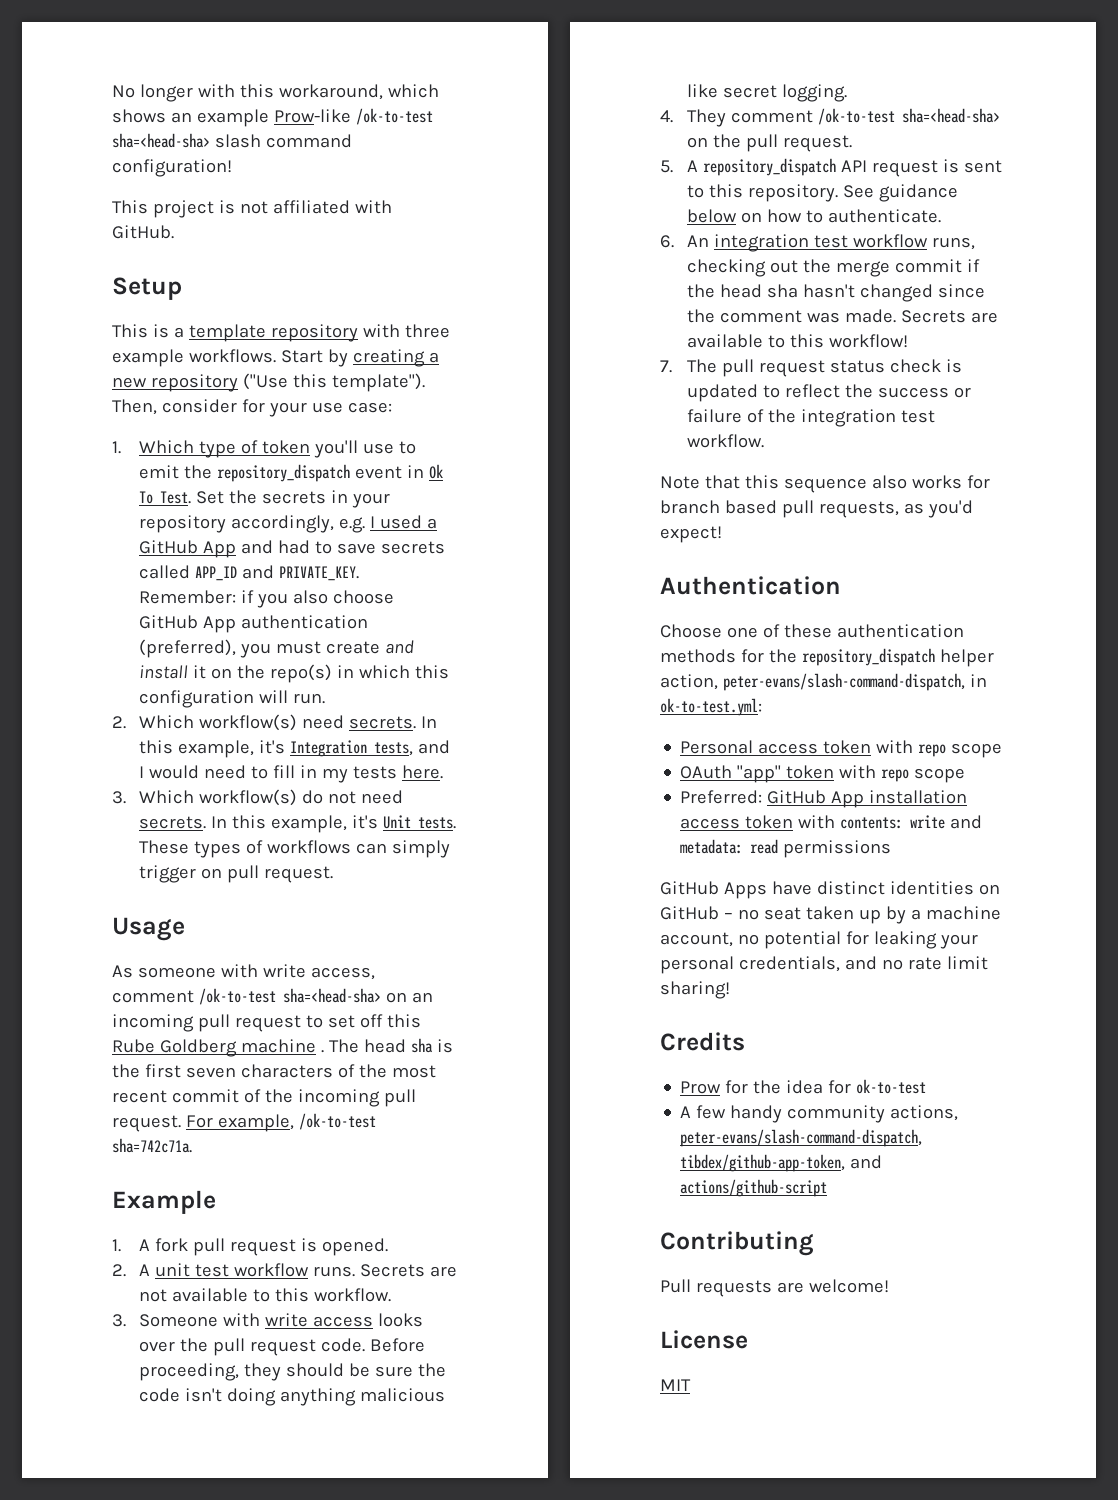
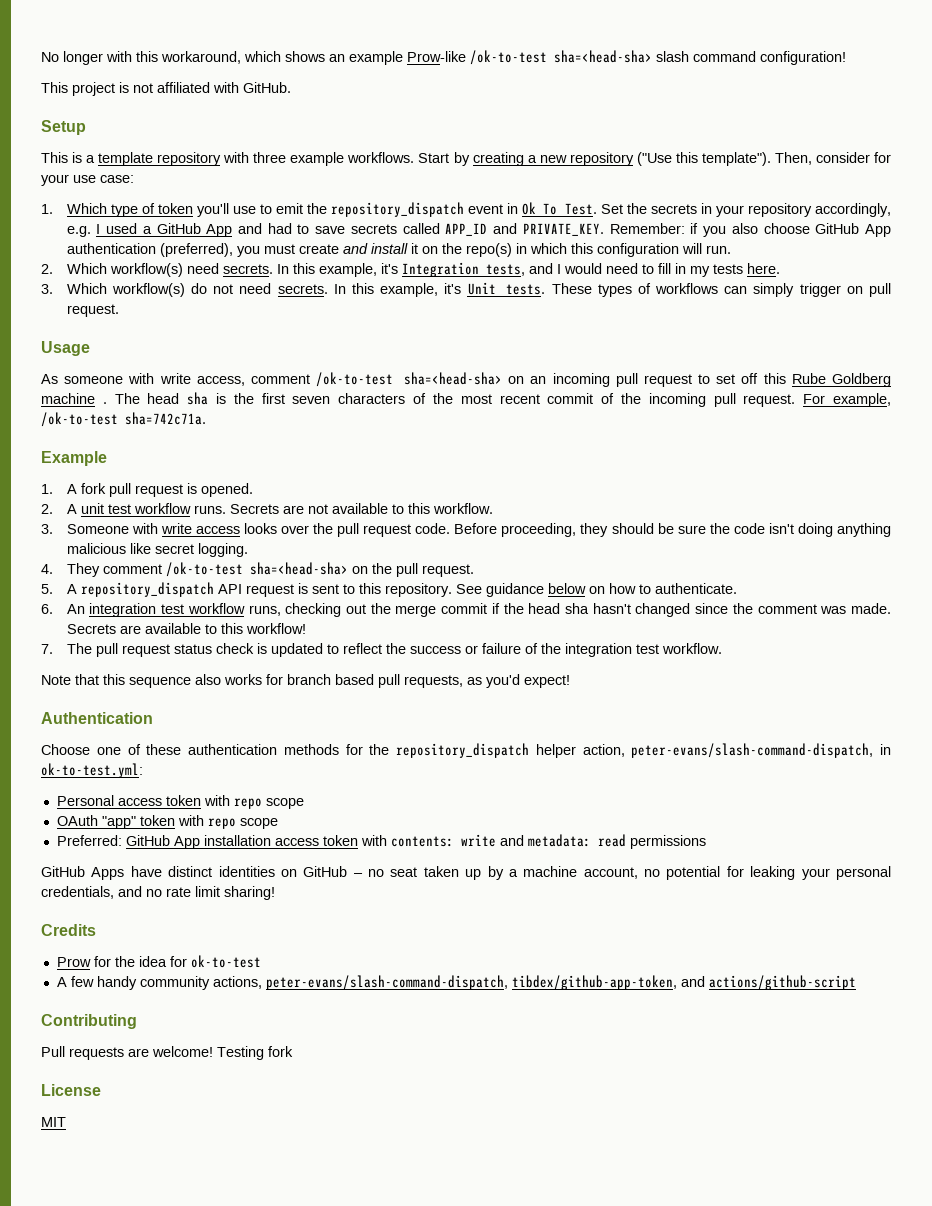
(889, 1286) none -> [217,1046,293,1060] Testing fork

